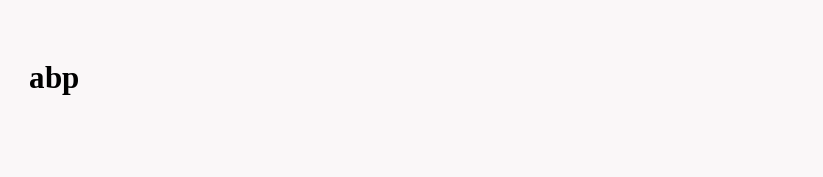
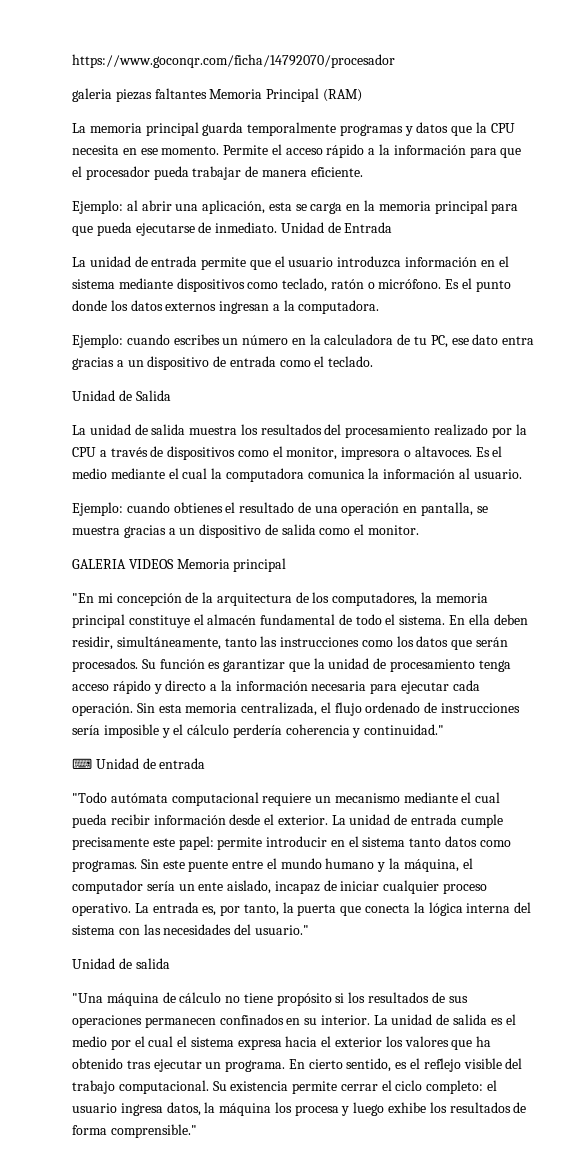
[29,66,79,95] abp -> [72,54,395,68] [72,88,362,102] [72,122,515,136] [72,144,522,158] [72,166,363,180] [72,200,519,214] [72,222,393,236] [72,256,509,270] [72,278,511,292] [72,300,380,314] [72,334,535,348] [72,356,374,370] [72,390,171,401] [72,424,527,438] [72,446,503,460] [72,468,522,482] [72,502,488,516] [72,524,420,538] [72,558,287,572] [72,592,488,606] [72,614,528,628] [72,636,509,650] [72,658,511,672] [72,680,480,694] [72,702,521,716] [72,724,445,738] [72,758,206,769] [72,792,501,806] [72,814,503,828] [72,836,511,850] [72,858,473,872] [72,880,488,894] [72,902,532,916] [72,924,309,935] [72,958,170,969] [72,992,468,1006] [72,1014,516,1028] [72,1036,492,1050] [72,1058,523,1072] [72,1080,498,1094] [72,1102,527,1116] [72,1124,197,1138] https://www.goconqr.com/ficha/14792070/procesador // galeria piezas faltantes Memoria Principal (RAM) // La memoria principal guarda temporalmente programas y datos que la CPU necesita en ese momento. Permite el acceso rápido a la información para que el procesador pueda trabajar de manera eficiente. // Ejemplo: al abrir una aplicación, esta se carga en la memoria principal para que pueda ejecutarse de inmediato. Unidad de Entrada // La unidad de entrada permite que el usuario introduzca información en el sistema mediante dispositivos como teclado, ratón o micrófono. Es el punto donde los datos externos ingresan a la computadora. // Ejemplo: cuando escribes un número en la calculadora de tu PC, ese dato entra gracias a un dispositivo de entrada como el teclado. // Unidad de Salida // La unidad de salida muestra los resultados del procesamiento realizado por la CPU a través de dispositivos como el monitor, impresora o altavoces. Es el medio mediante el cual la computadora comunica la información al usuario. // Ejemplo: cuando obtienes el resultado de una operación en pantalla, se muestra gracias a un dispositivo de salida como el monitor. // GALERIA VIDEOS Memoria principal // "En mi concepción de la arquitectura de los computadores, la memoria principal constituye el almacén fundamental de todo el sistema. En ella deben residir, simultáneamente, tanto las instrucciones como los datos que serán procesados. Su función es garantizar que la unidad de procesamiento tenga acceso rápido y directo a la información necesaria para ejecutar cada operación. Sin esta memoria centralizada, el flujo ordenado de instrucciones sería imposible y el cálculo perdería coherencia y continuidad." // ⌨ Unidad de entrada // "Todo autómata computacional requiere un mecanismo mediante el cual pueda recibir información desde el exterior. La unidad de entrada cumple precisamente este papel: permite introducir en el sistema tanto datos como programas. Sin este puente entre el mundo humano y la máquina, el computador sería un ente aislado, incapaz de iniciar cualquier proceso operativo. La entrada es, por tanto, la puerta que conecta la lógica interna del sistema con las necesidades del usuario." // Unidad de salida // "Una máquina de cálculo no tiene propósito si los resultados de sus operaciones permanecen confinados en su interior. La unidad de salida es el medio por el cual el sistema expresa hacia el exterior los valores que ha obtenido tras ejecutar un programa. En cierto sentido, es el reflejo visible del trabajo computacional. Su existencia permite cerrar el ciclo completo: el usuario ingresa datos, la máquina los procesa y luego exhibe los resultados de forma comprensible."

